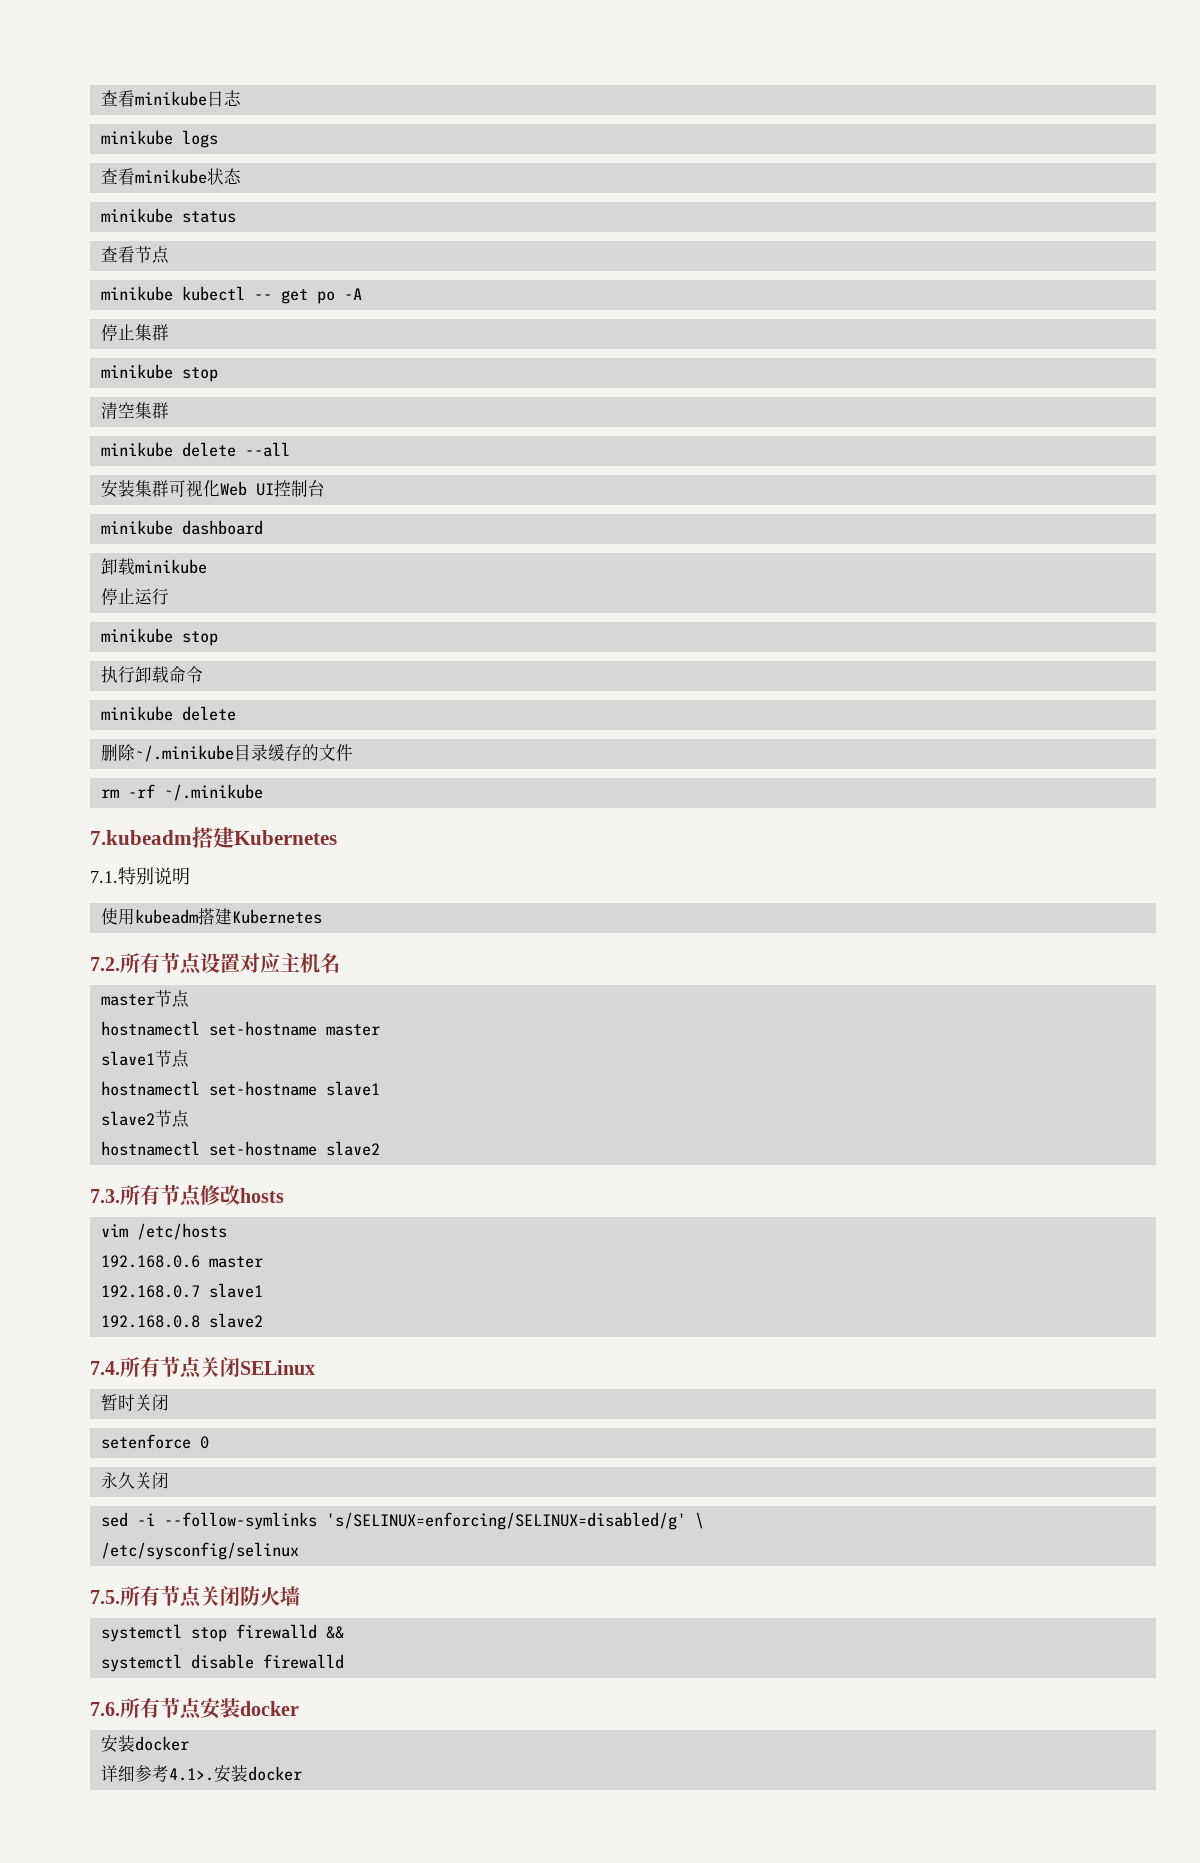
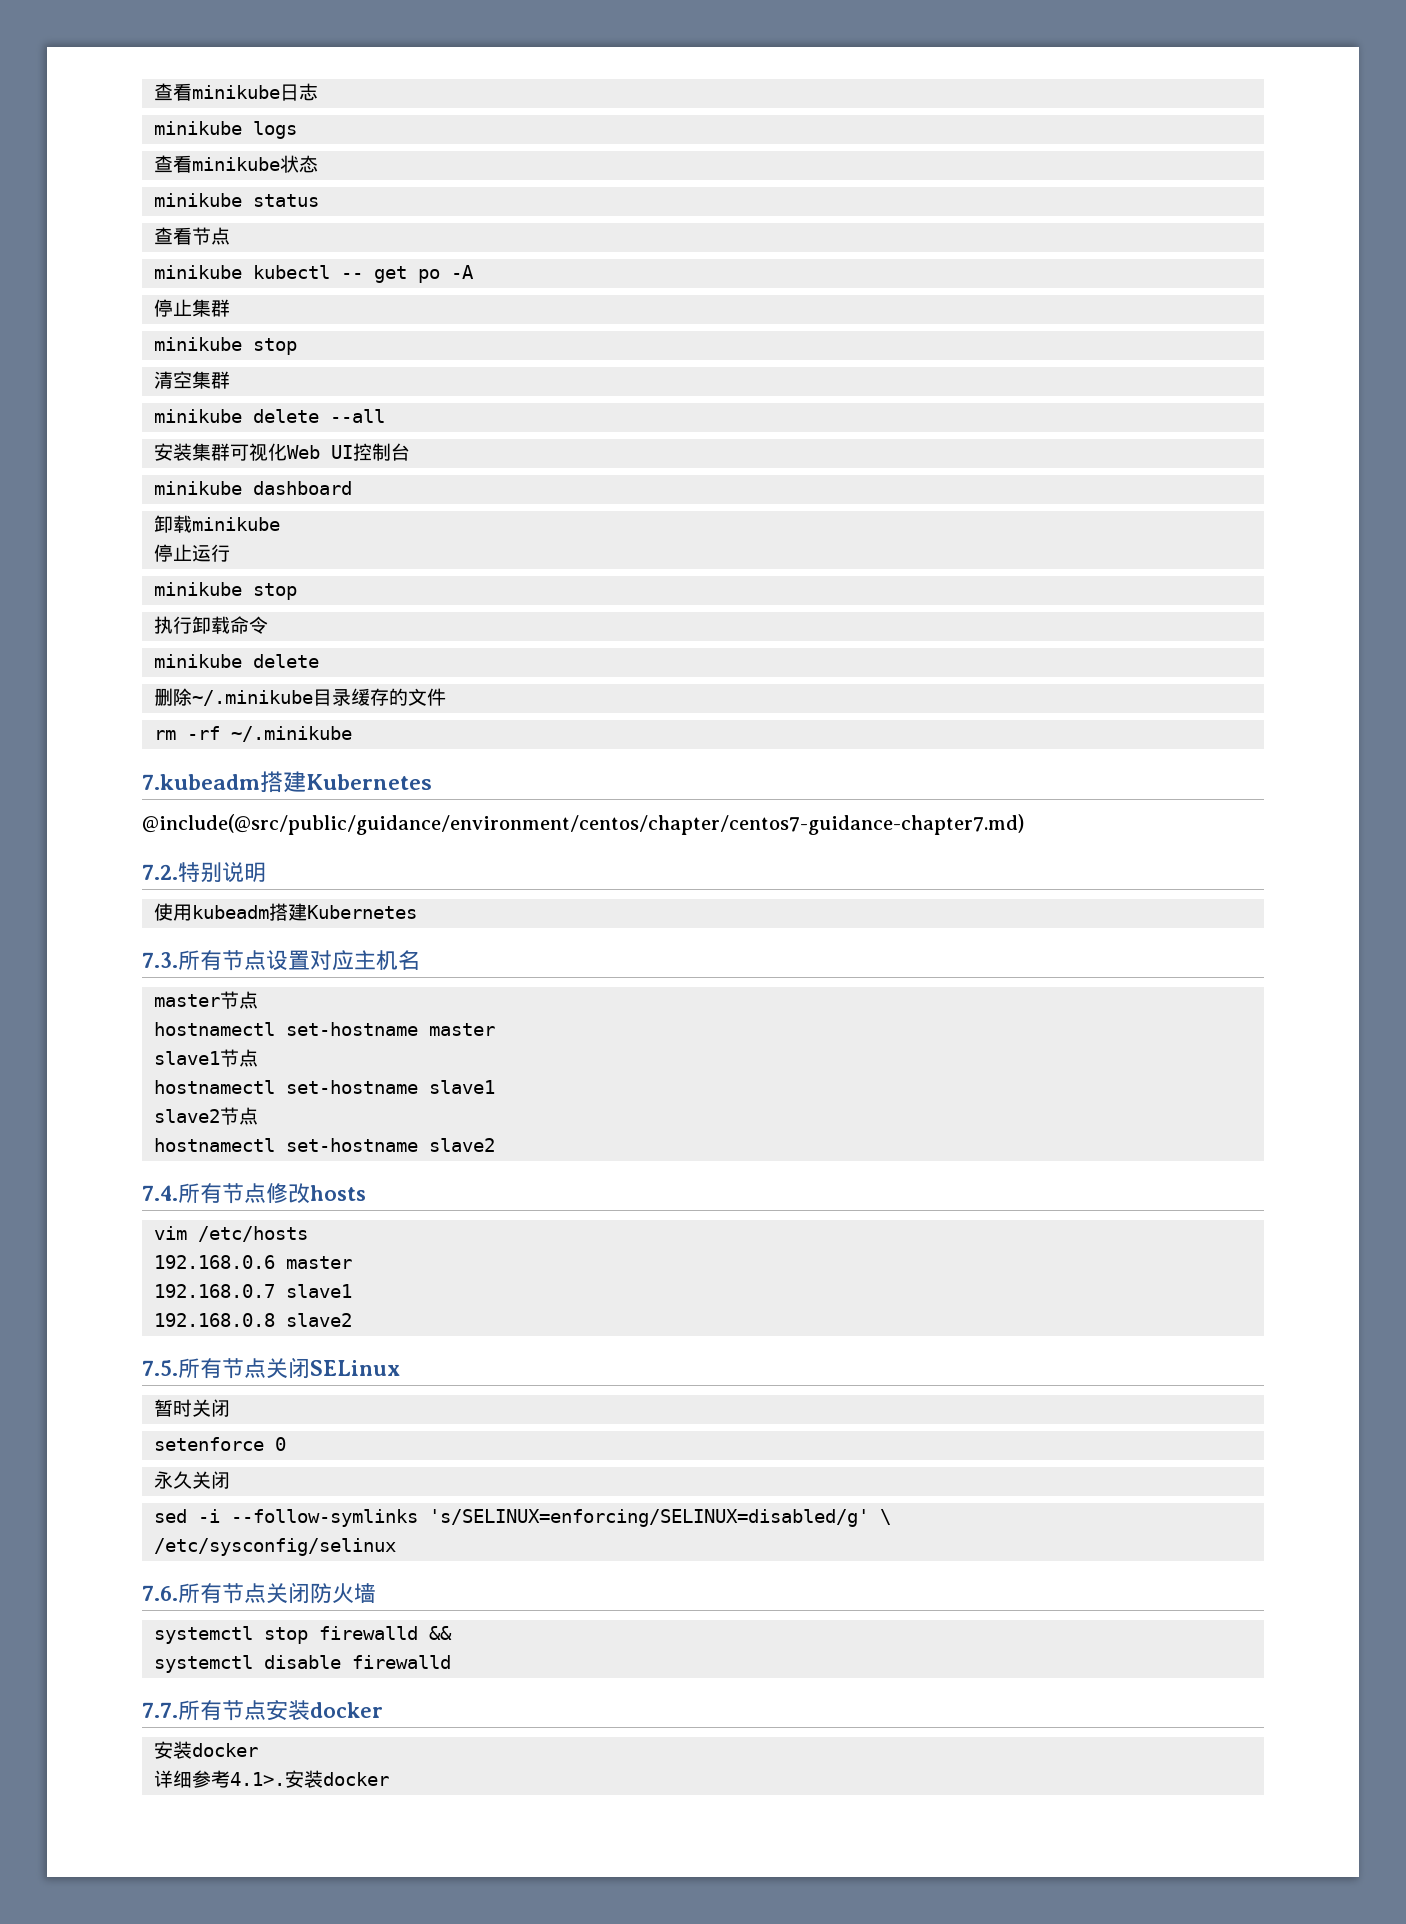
[90,871,118,883] 7.1. -> [142,814,1024,835] [142,864,178,880] @include(@src/public/guidance/environment/centos/chapter/centos7-guidance-chapter7.md) // 7.2.
[90,957,120,971] 7.2. -> [142,952,178,968] 7.3.
[90,1189,120,1203] 7.3. -> [142,1185,178,1201] 7.4.
[90,1361,120,1375] 7.4. -> [142,1360,178,1376] 7.5.
[90,1590,120,1604] 7.5. -> [142,1585,178,1601] 7.6.
[90,1702,120,1716] 7.6. -> [142,1702,178,1718] 7.7.

